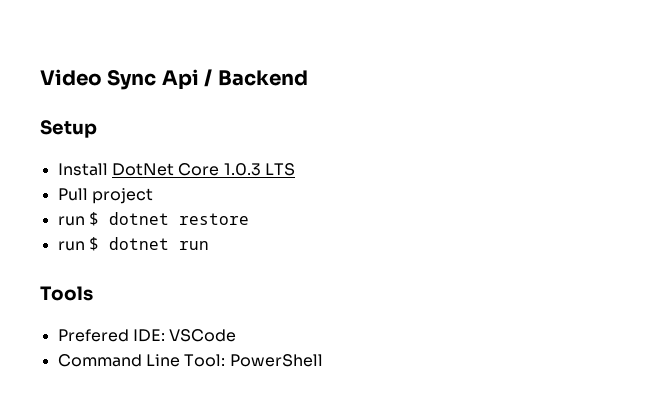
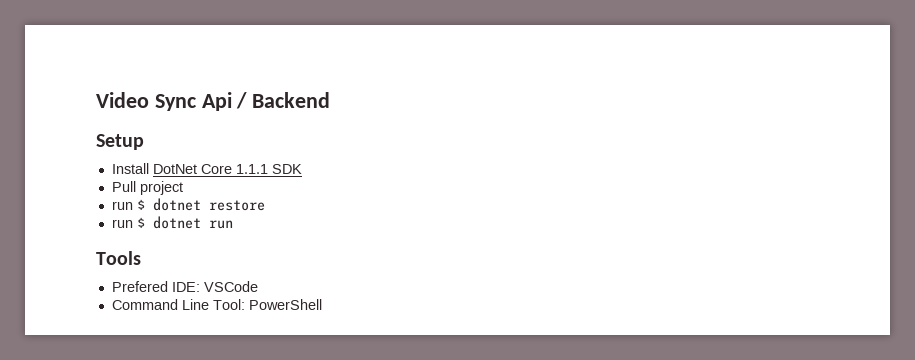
[223,163,295,176] 1.0.3 LTS -> [235,164,302,174] 1.1.1 SDK

